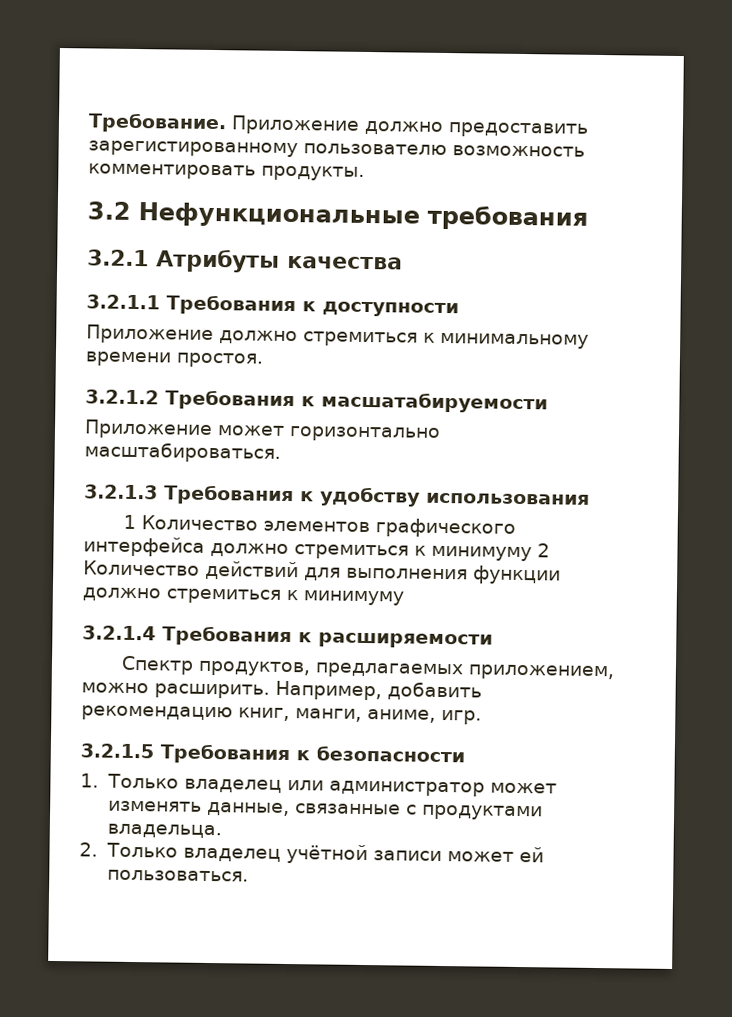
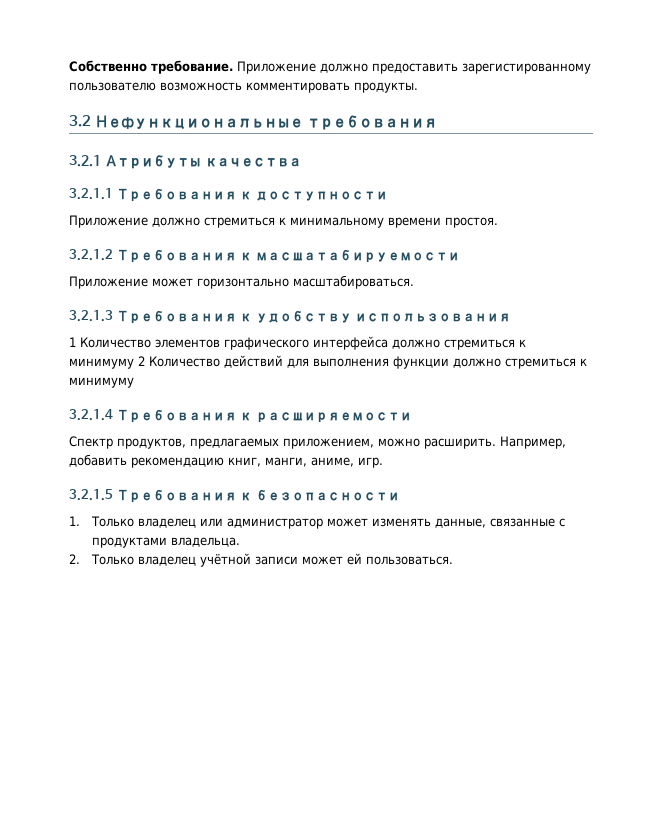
[88,112,227,134] Требование. -> [69,60,233,74] Собственно требование.

